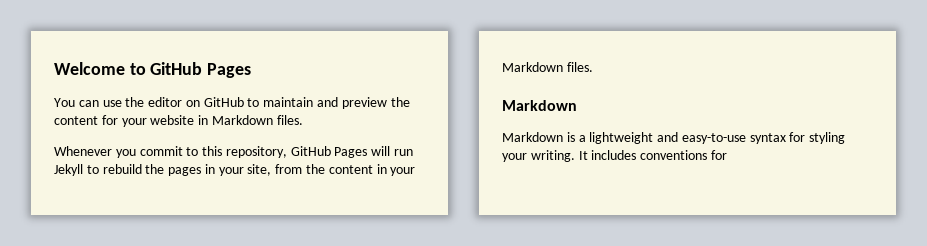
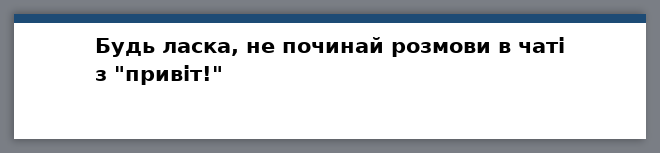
[54,62,252,78] [54,97,410,109] [54,115,303,127] [54,146,414,158] [54,164,416,176] [502,62,593,72] [502,100,577,111] [502,132,846,144] [502,150,727,162] Welcome to GitHub Pages // You can use the editor on GitHub to maintain and preview the content for your website in Markdown files. // Whenever you commit to this repository, GitHub Pages will run Jekyll to rebuild the pages in your site, from the content in your Markdown files. // Markdown // Markdown is a lightweight and easy-to-use syntax for styling your writing. It includes conventions for -> [95,37,565,57] [95,65,223,85] Будь ласка, не починай розмови в чаті з "привіт!"

